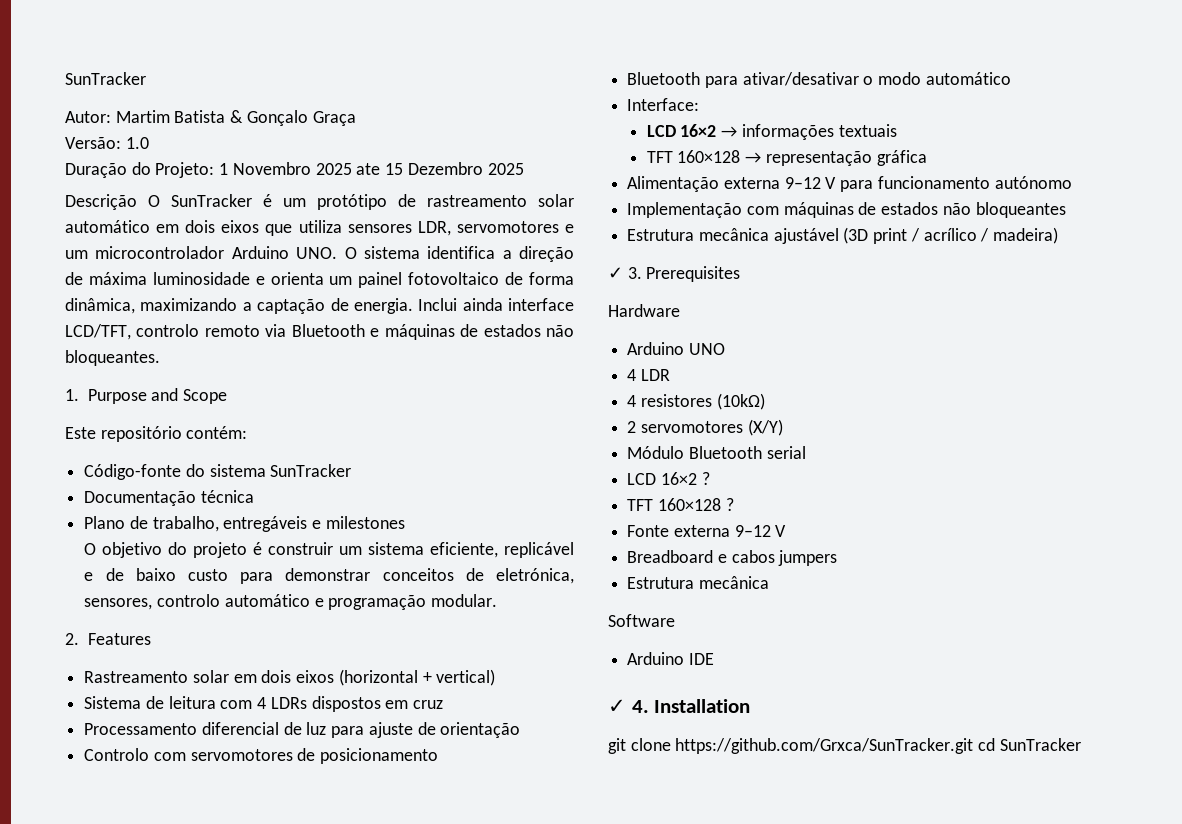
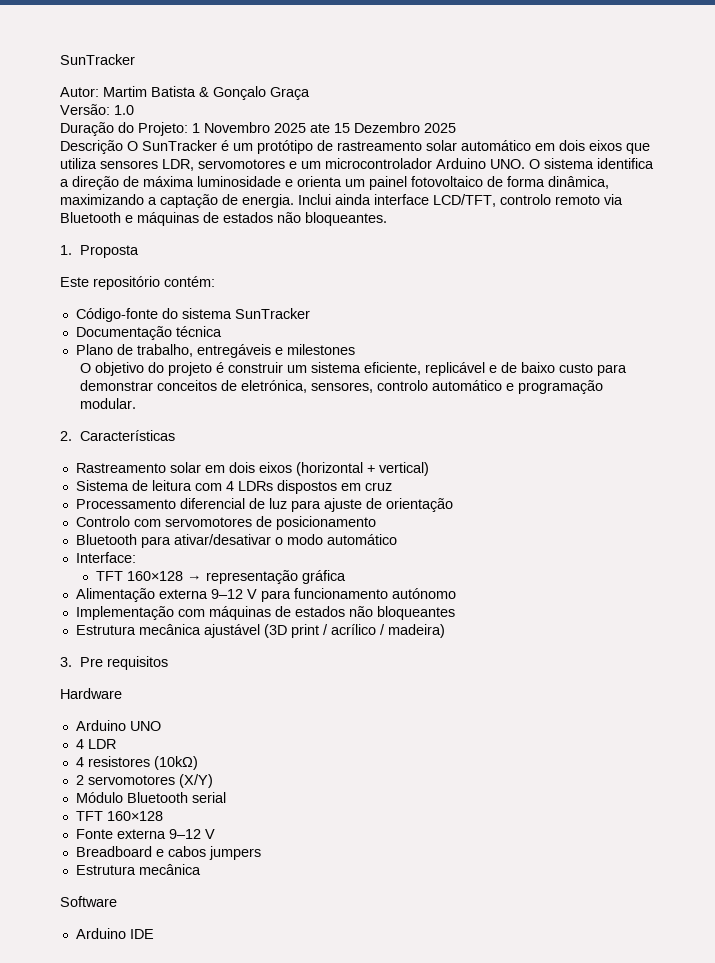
[87,388,228,404] Purpose and Scope -> [79,245,139,258] Proposta
[87,633,151,645] Features -> [79,430,175,441] Características
[646,124,897,140] // LCD 16×2 → informações textuais -> (136, 557) none
[608,266,741,282] ✓ 3. Prerequisites -> [60,656,168,670] 3. Pre requisitos
[627,472,710,485] [627,498,734,511] // LCD 16×2 ? // TFT 160×128 ? -> [75,811,163,821] // TFT 160×128
[608,699,751,713] [608,738,1081,754] // ✓ 4. Installation // git clone https://github.com/Grxca/SunTracker.git cd SunTracker -> (154, 934) none

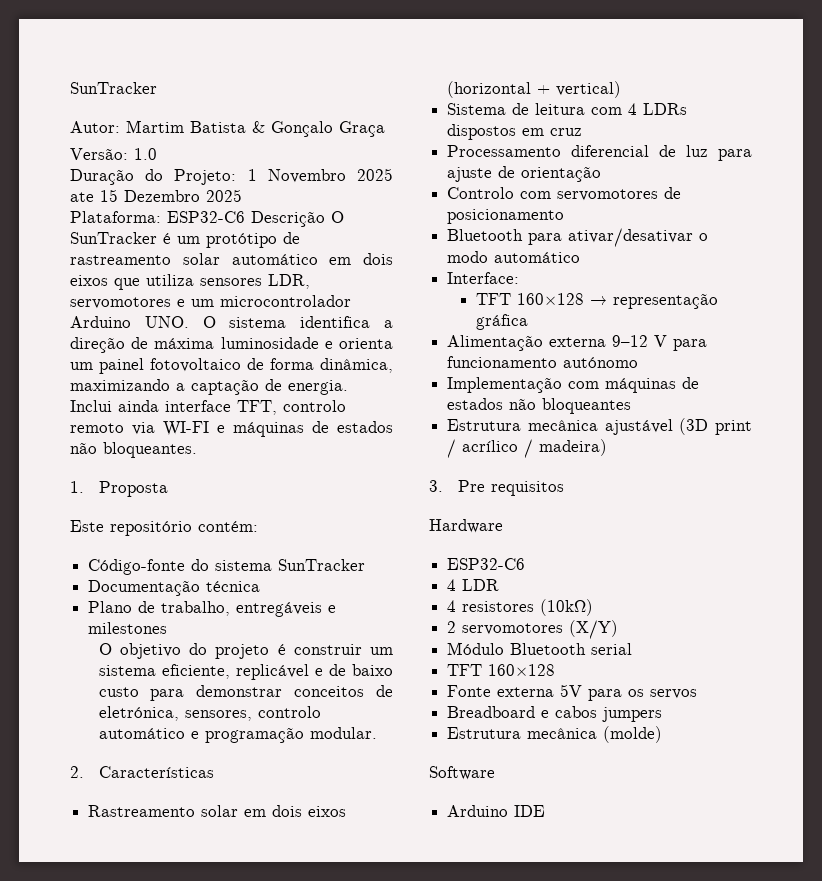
(456, 128) none -> [70,211,245,223] Plataforma: ESP32-C6
[433,194,496,207] LCD/TFT, -> [237,400,277,415] TFT,
[60,212,121,223] Bluetooth -> [163,421,209,436] WI-FI
[75,720,161,731] Arduino UNO -> [447,558,526,570] ESP32-C6
[168,829,215,839] 9–12 V -> [560,684,698,701] 5V para os servos
(201, 869) none -> [603,726,663,743] (molde)

